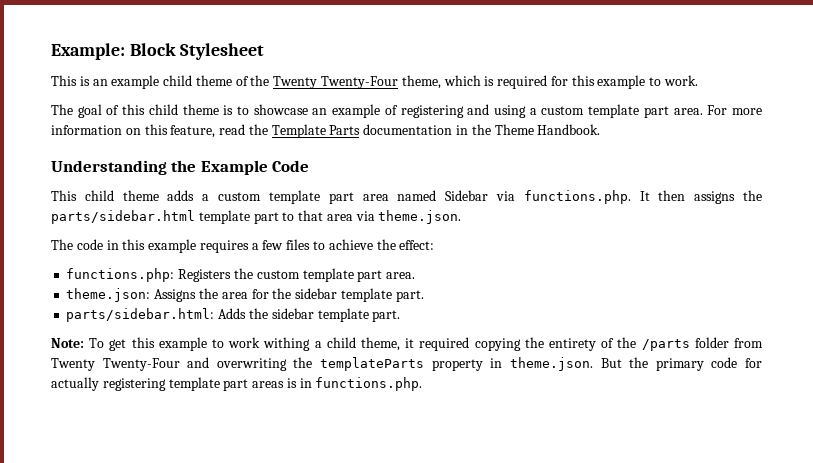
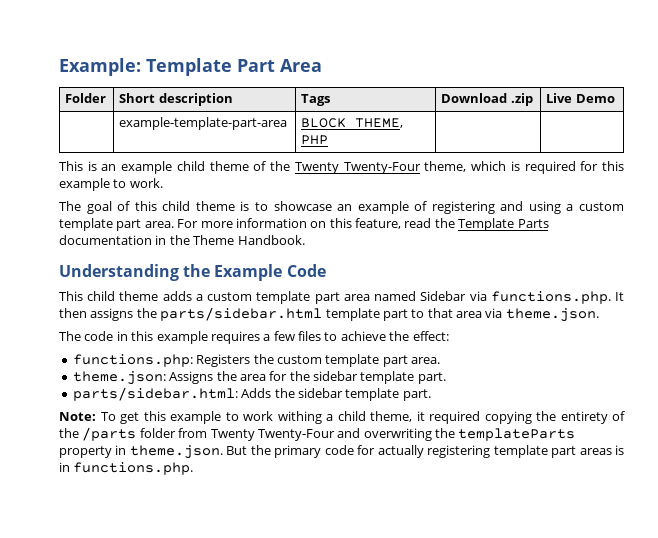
[129,43,265,60] Block Stylesheet -> [146,58,322,76] [65,93,107,103] [119,93,233,106] [301,94,331,106] [441,93,533,106] [546,93,615,103] [119,117,288,130] [301,118,404,128] [301,135,329,145] Template Part Area // Folder | Short description | Tags | Download .zip | Live Demo // | example-template-part-area | BLOCK THEME, PHP | |

